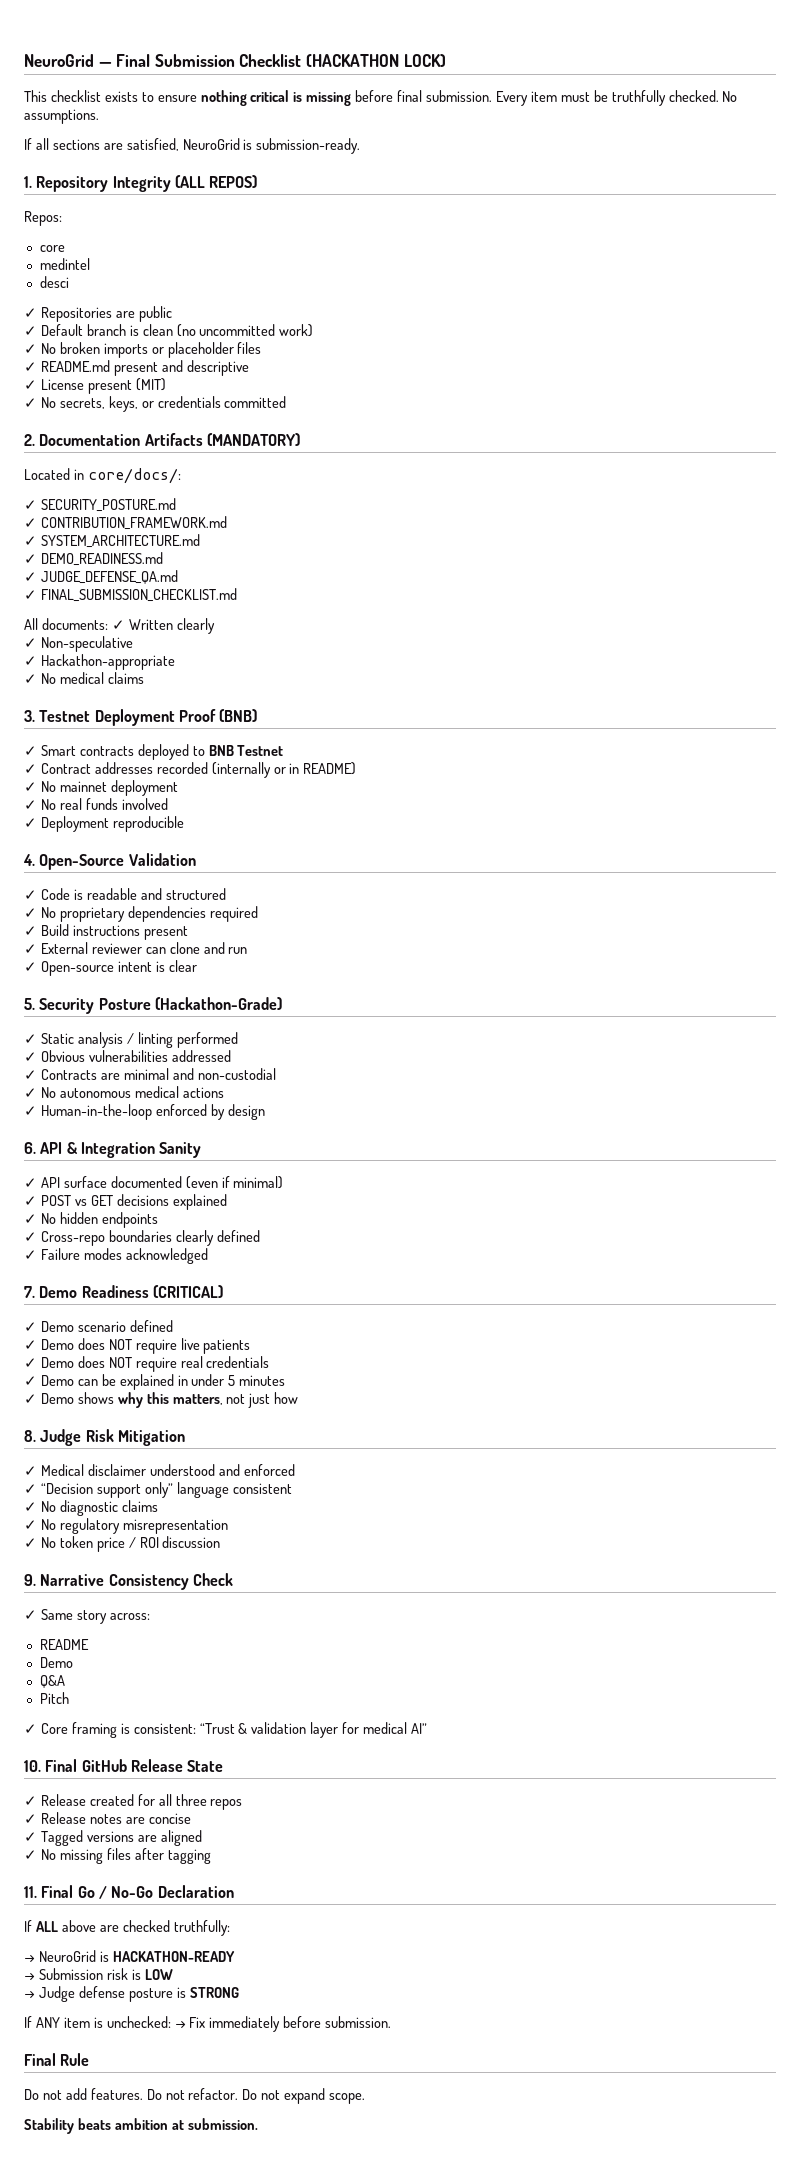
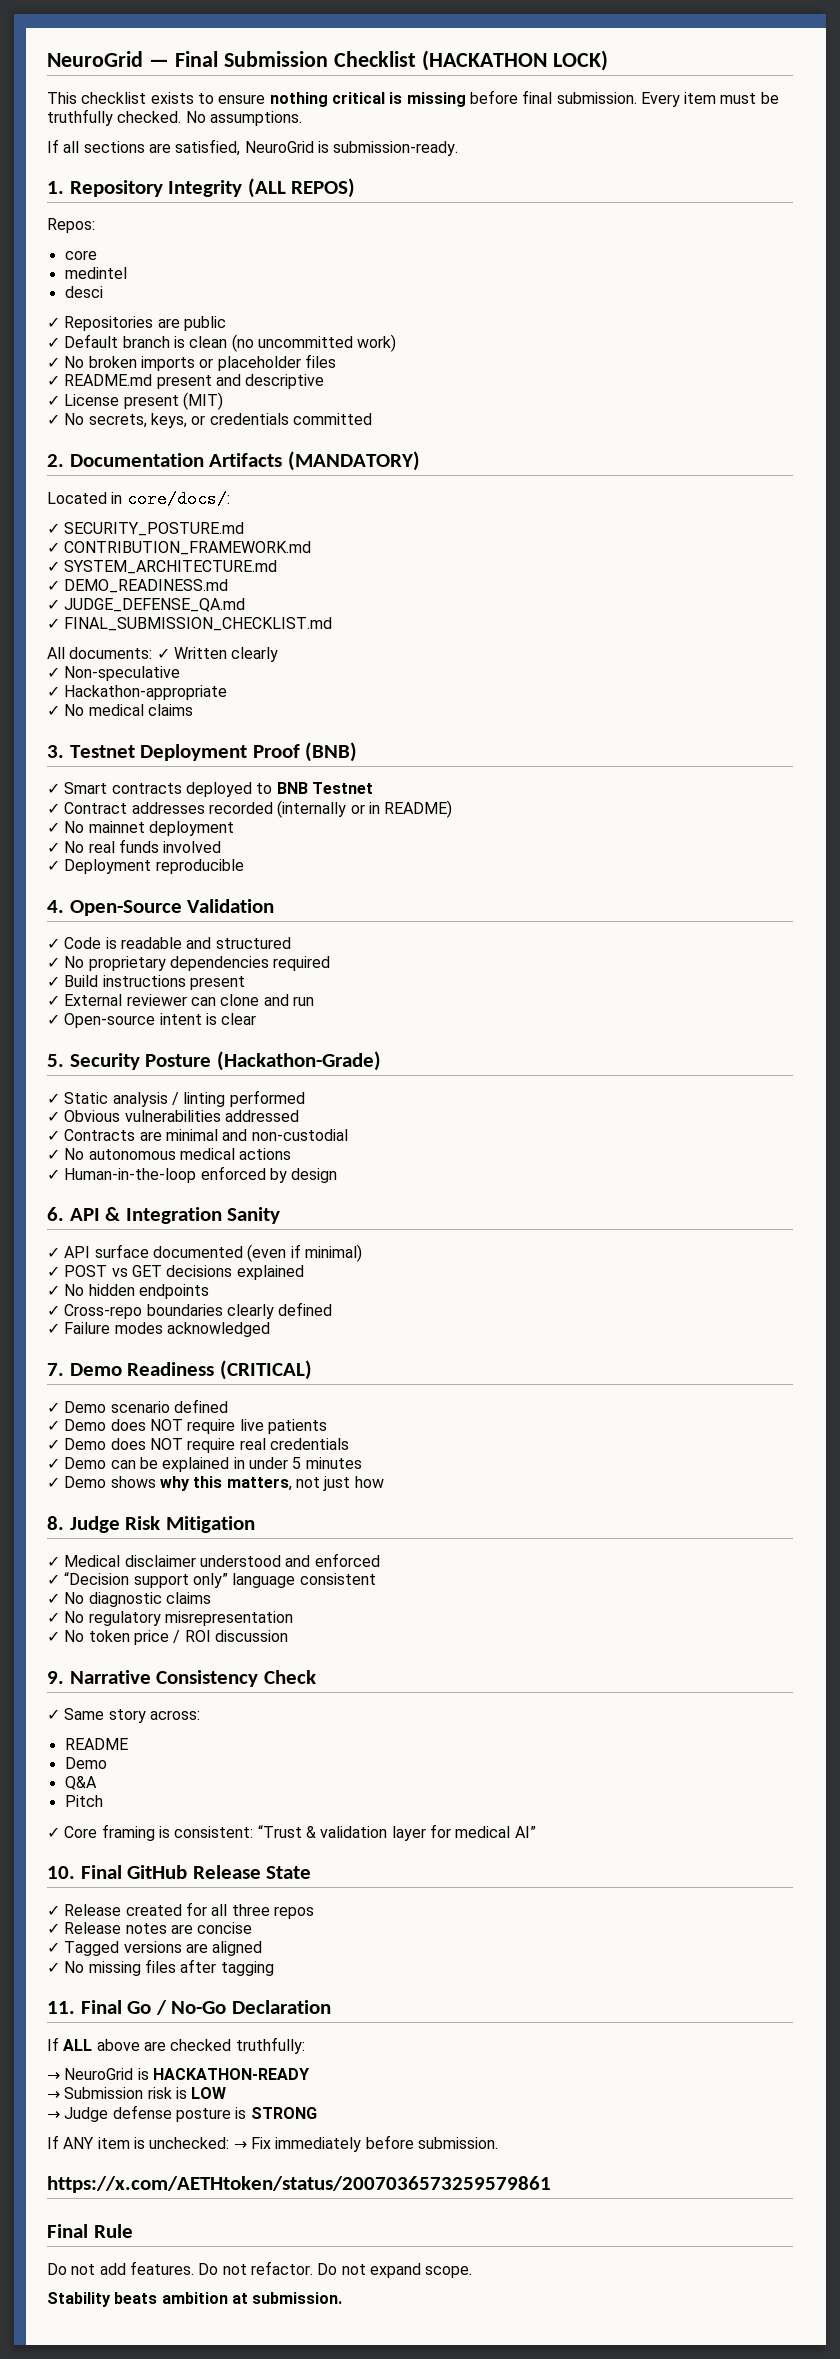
(392, 2022) none -> [47,2176,551,2193] // https://x.com/AETHtoken/status/2007036573259579861

